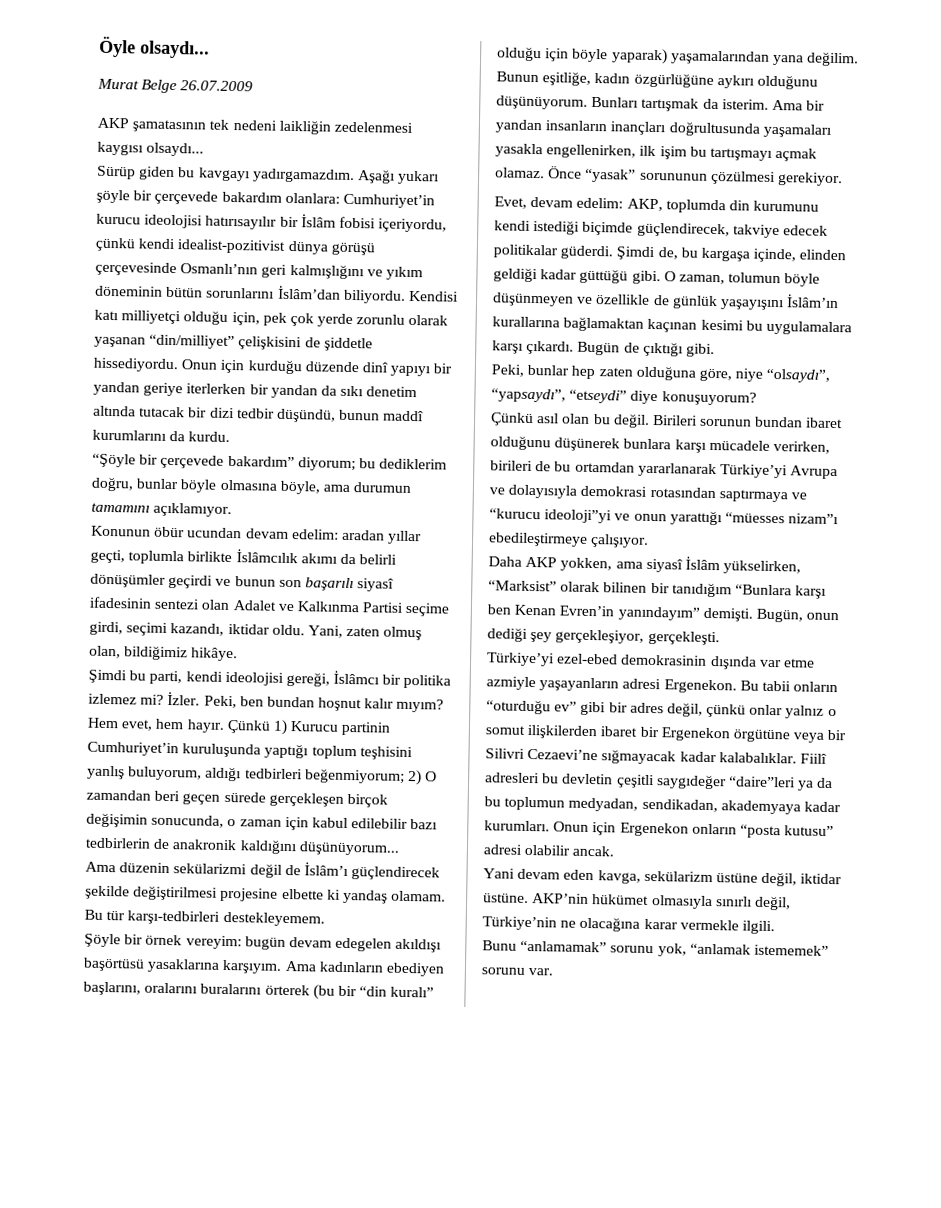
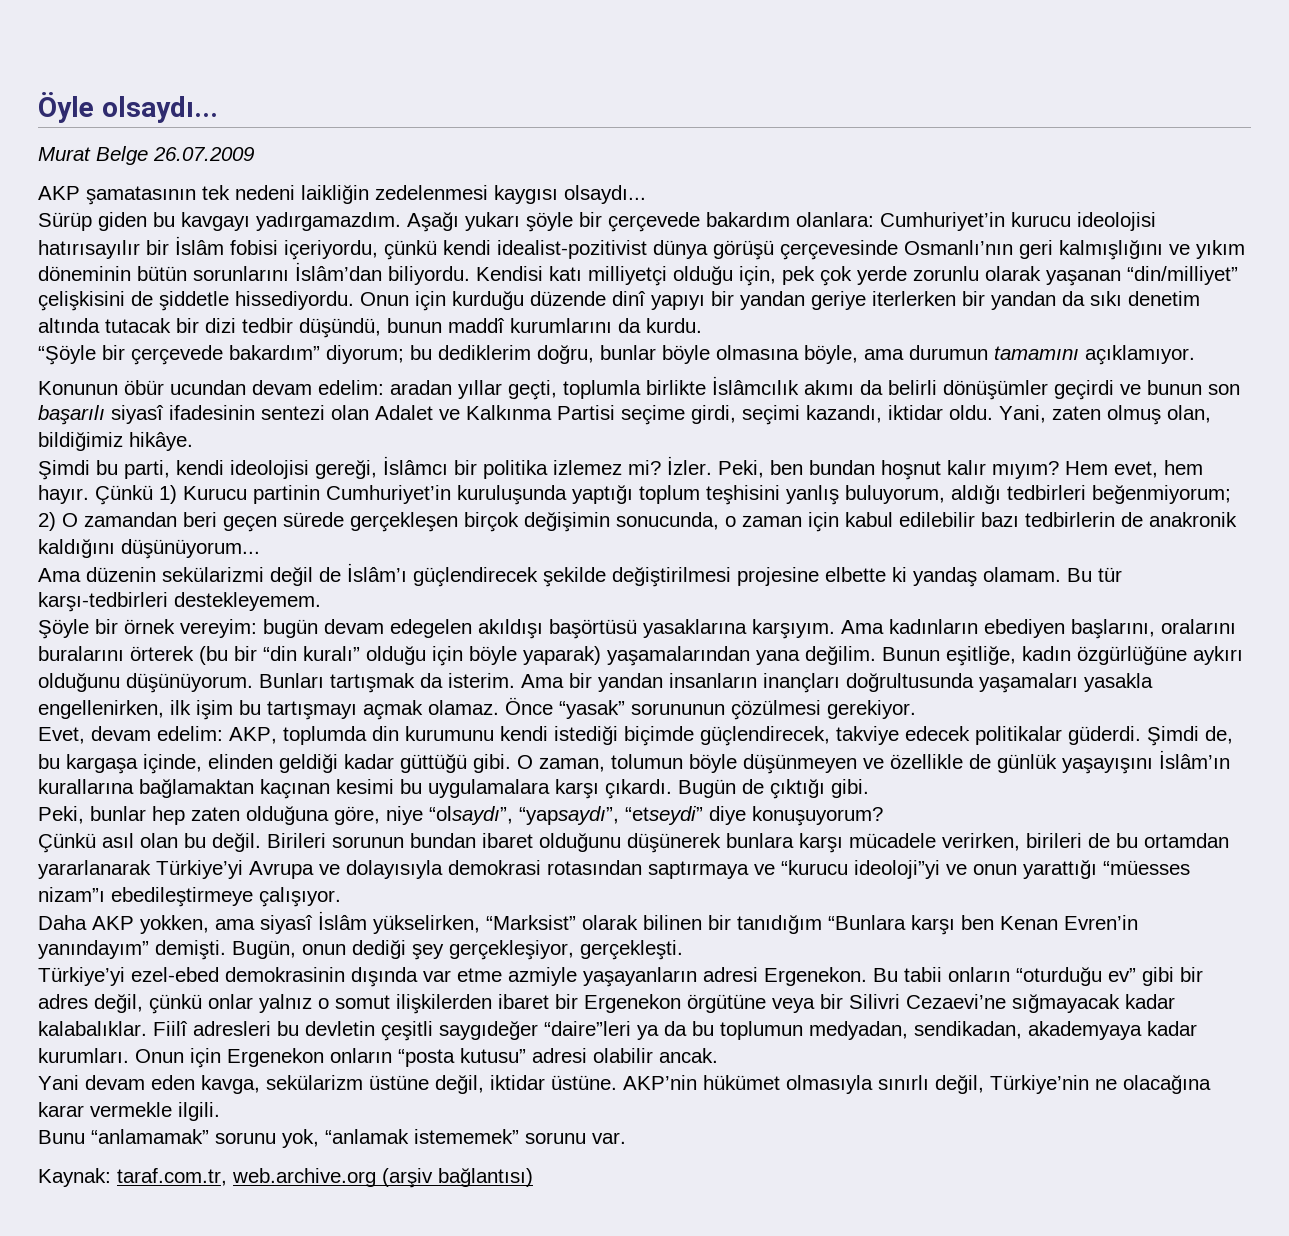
(554, 972) none -> [38,1168,533,1188] // Kaynak: taraf.com.tr, web.archive.org (arşiv bağlantısı)

